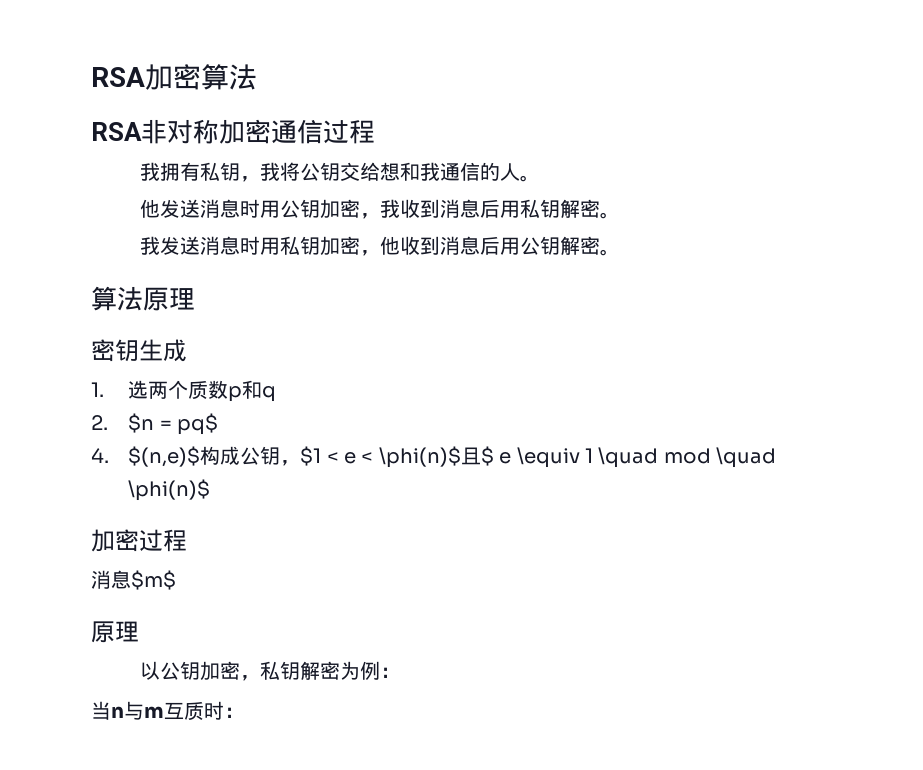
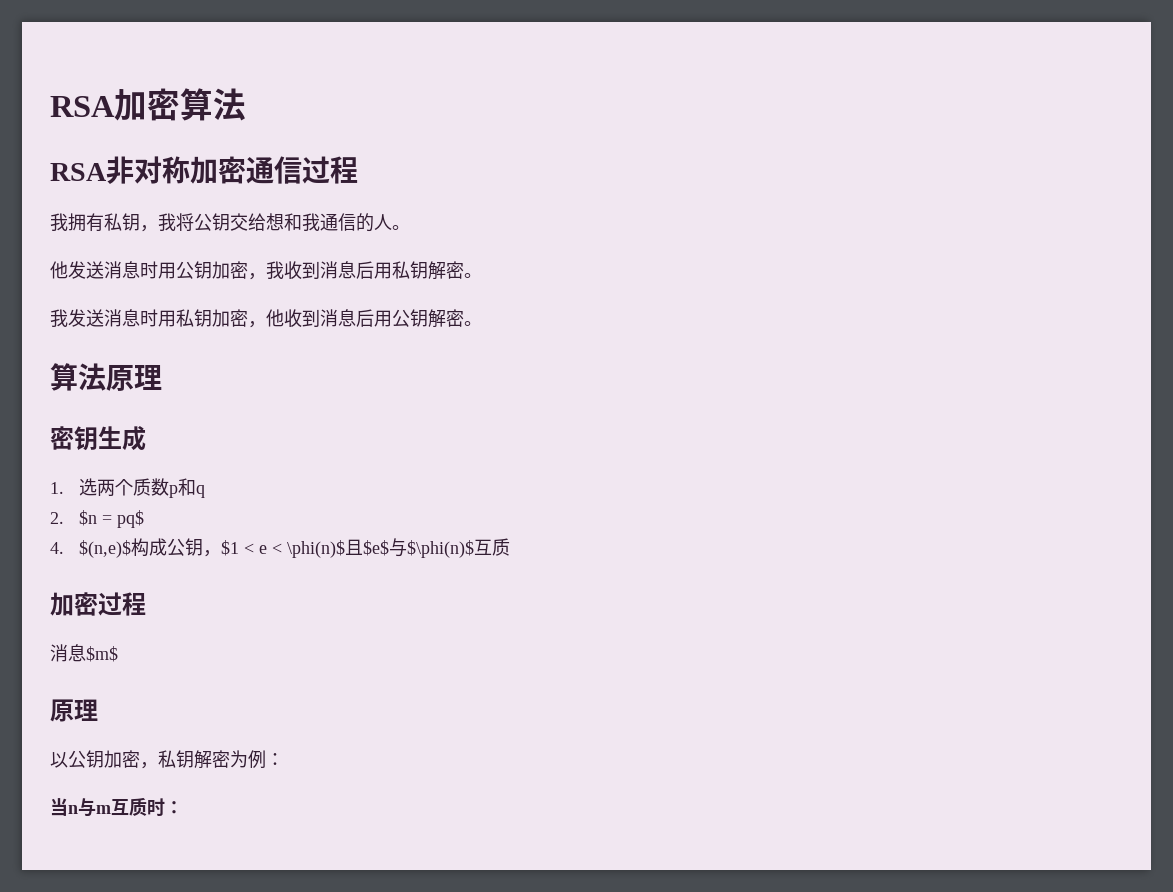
[480,446,777,468] [128,479,211,501] $ e \equiv 1 \quad mod \quad \phi(n)$ -> [363,538,511,558] $e$与$\phi(n)$互质

